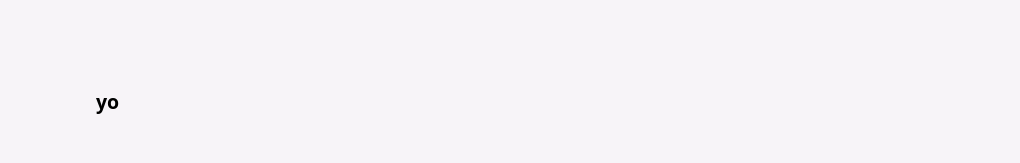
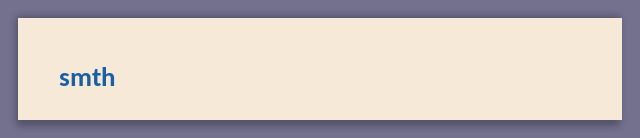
[96,98,119,114] yo -> [59,67,115,86] smth

